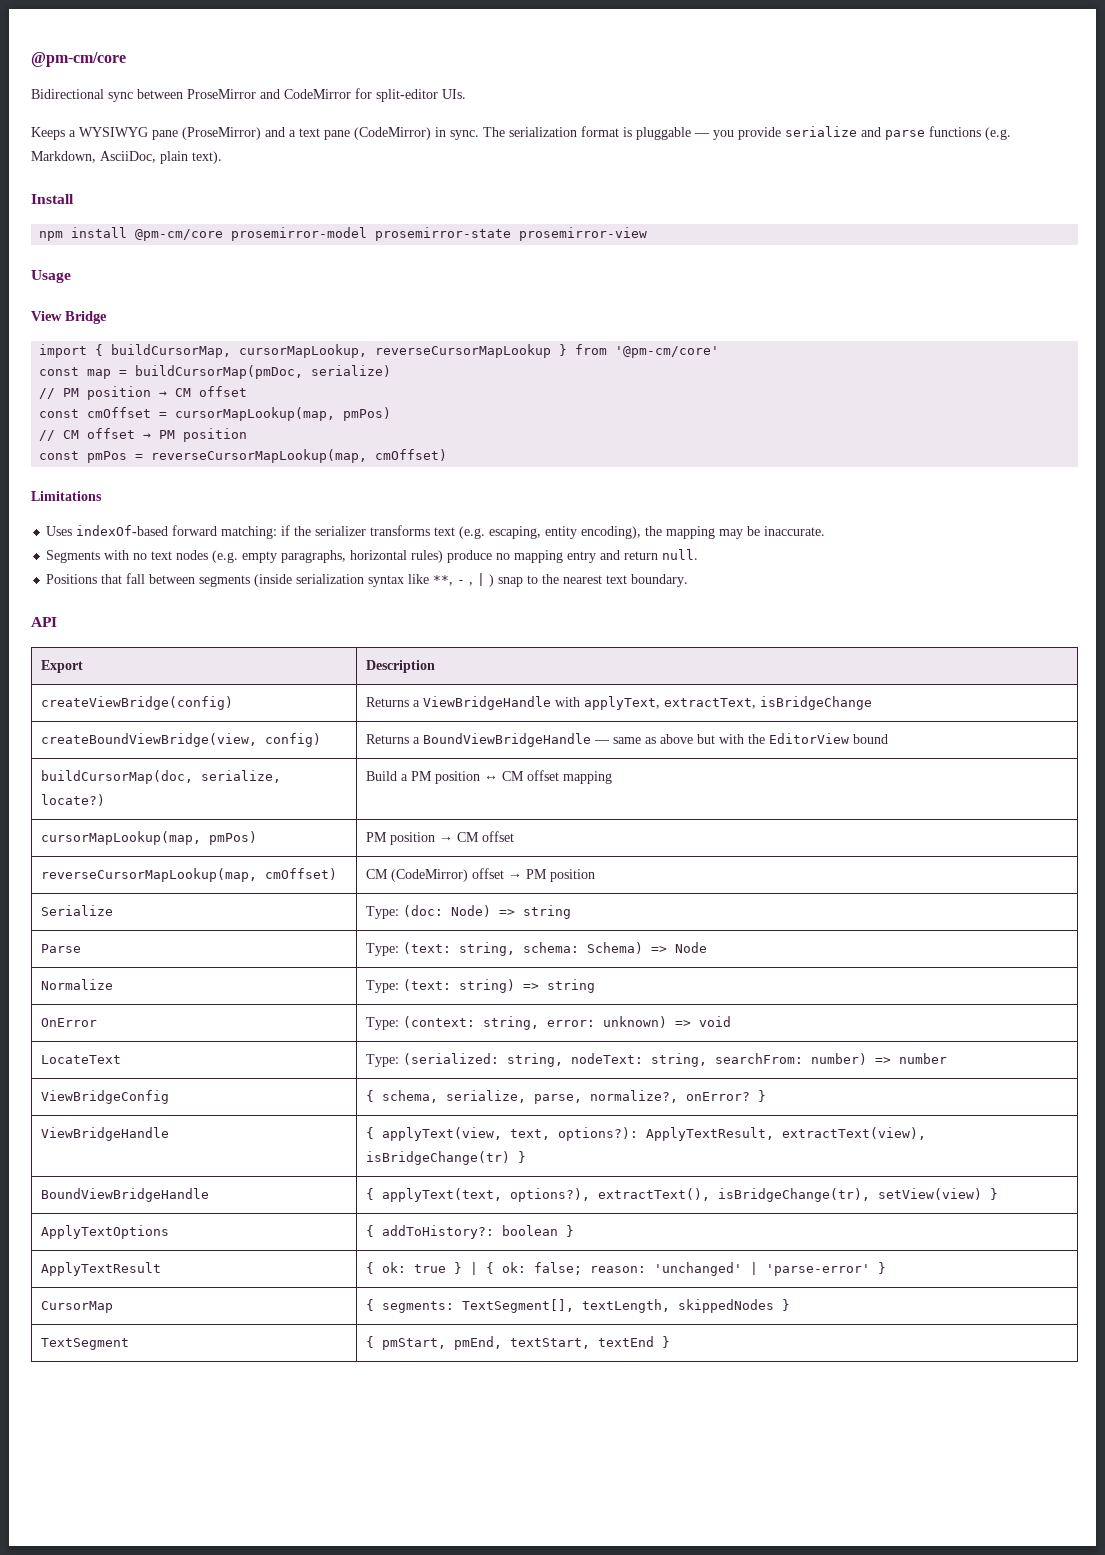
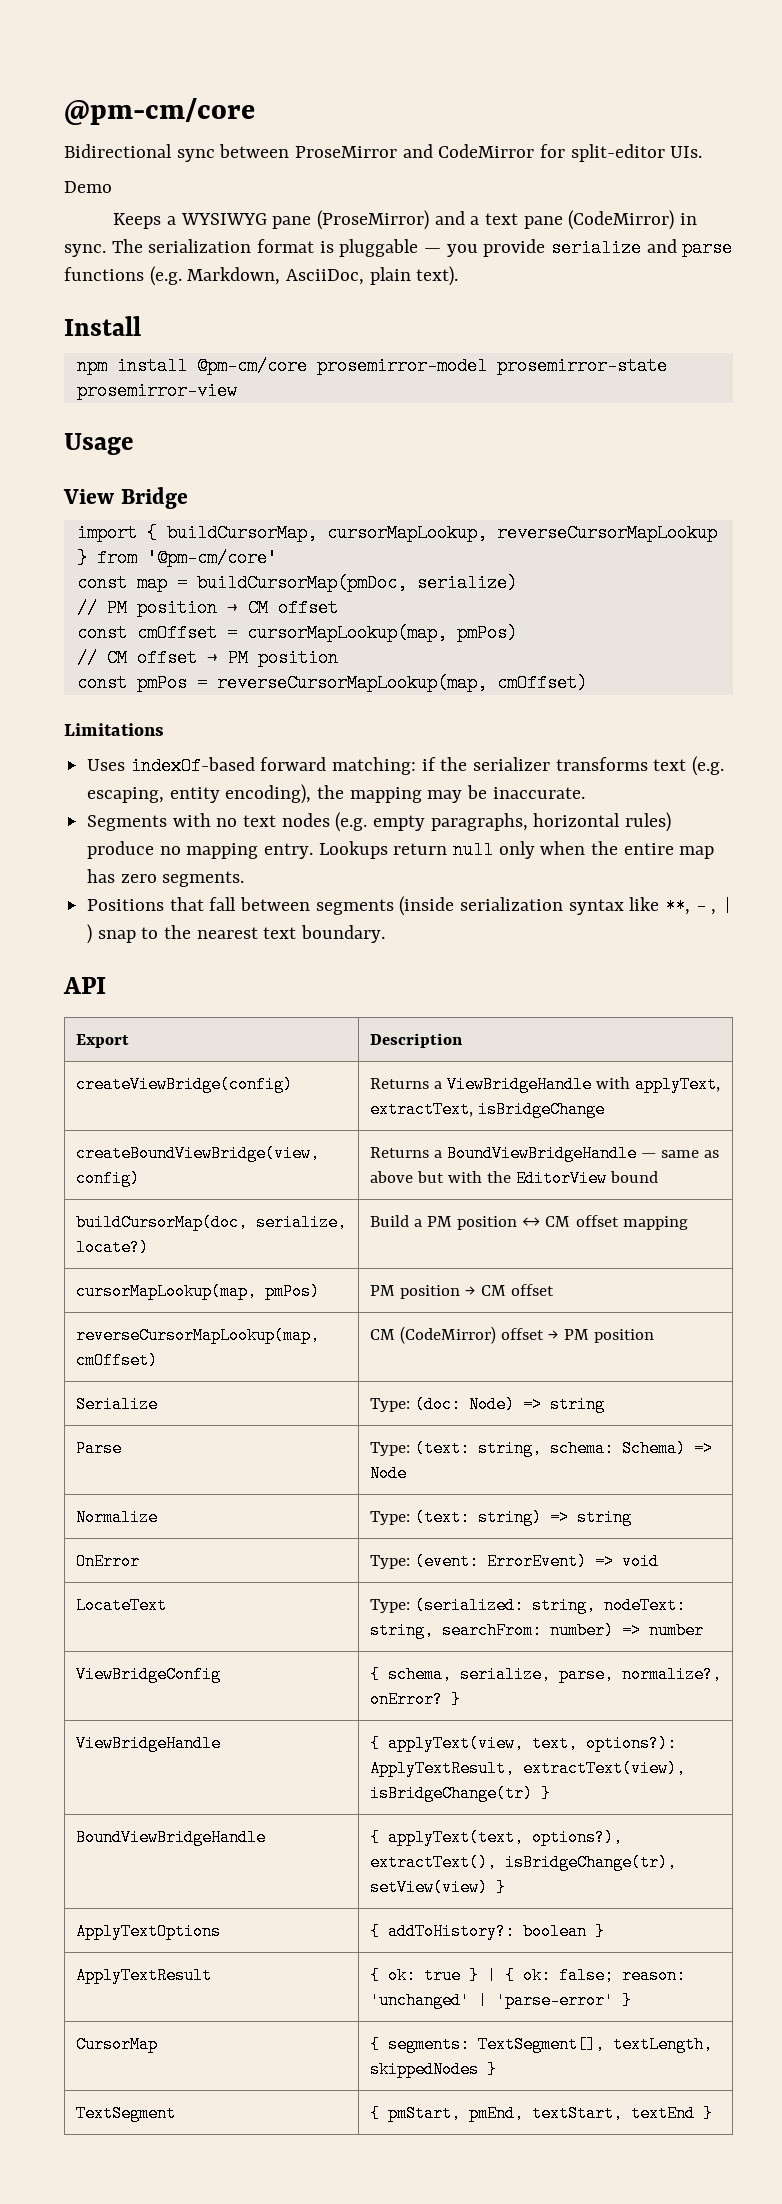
(466, 94) none -> [64,181,112,193] // Demo
[567,549,699,563] entry and return null. -> [264,841,715,859] [87,869,245,887] entry. Lookups return null only when the entire map has zero segments.
[402,1016,667,1030] (context: string, error: unknown) -> [414,1553,587,1570] (event: ErrorEvent)

